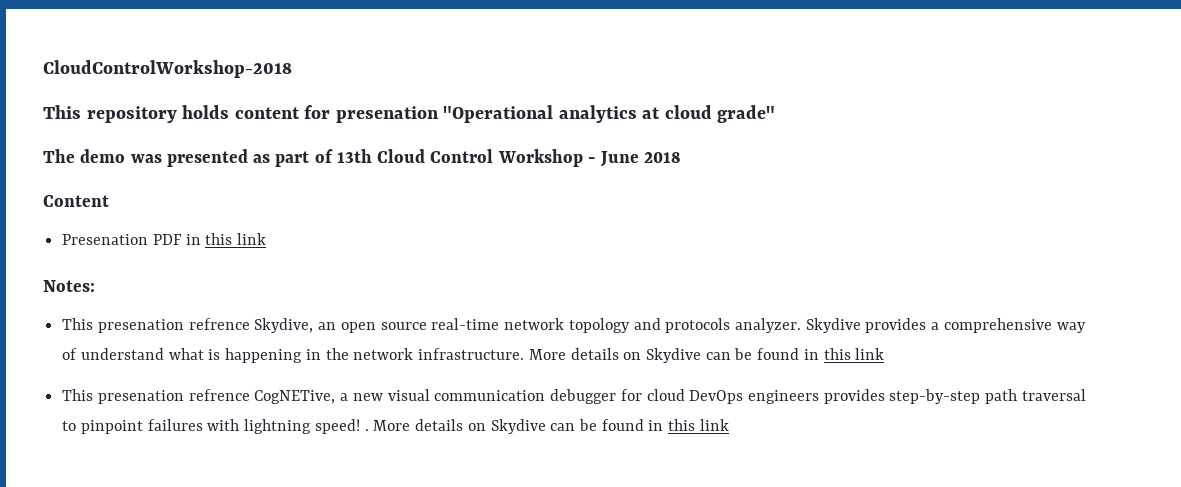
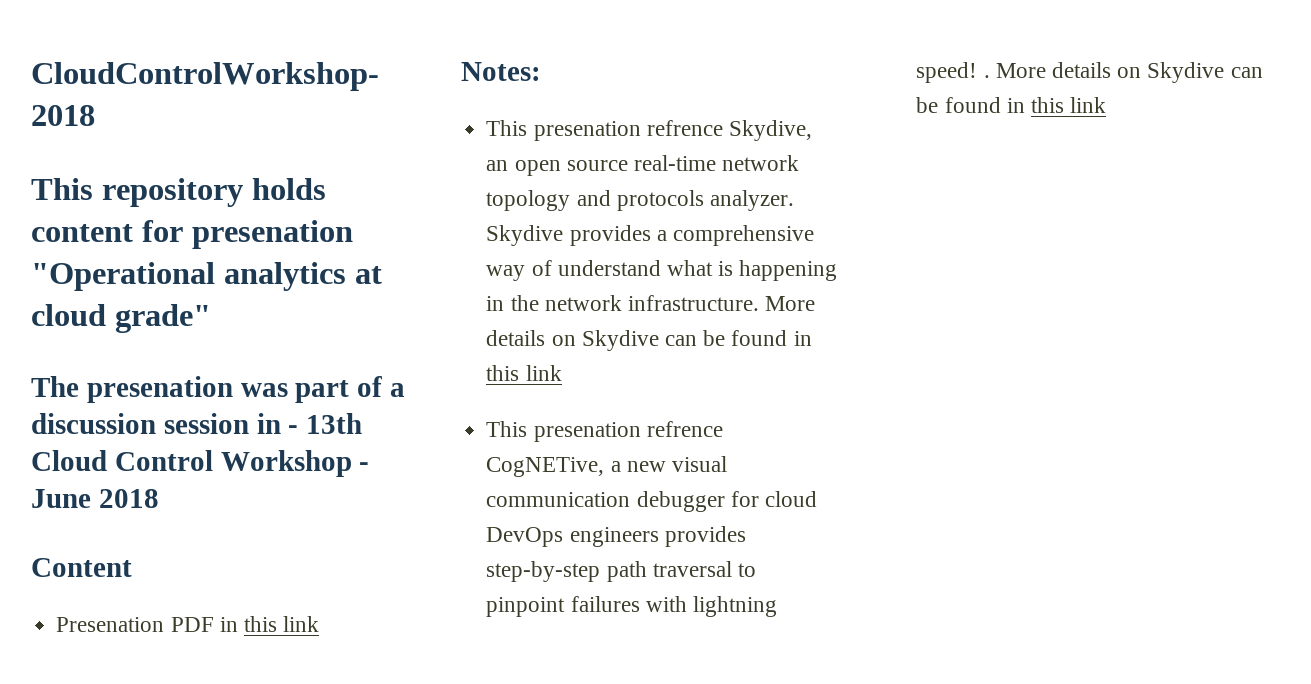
[80,149,333,167] demo was presented as part of -> [86,376,406,403] [31,413,299,434] presenation was part of a discussion session in -

